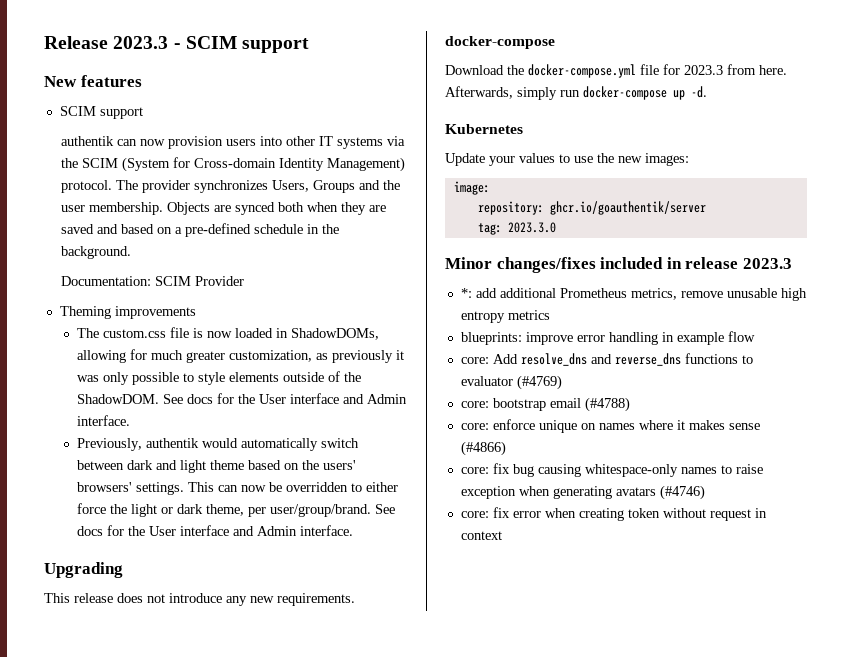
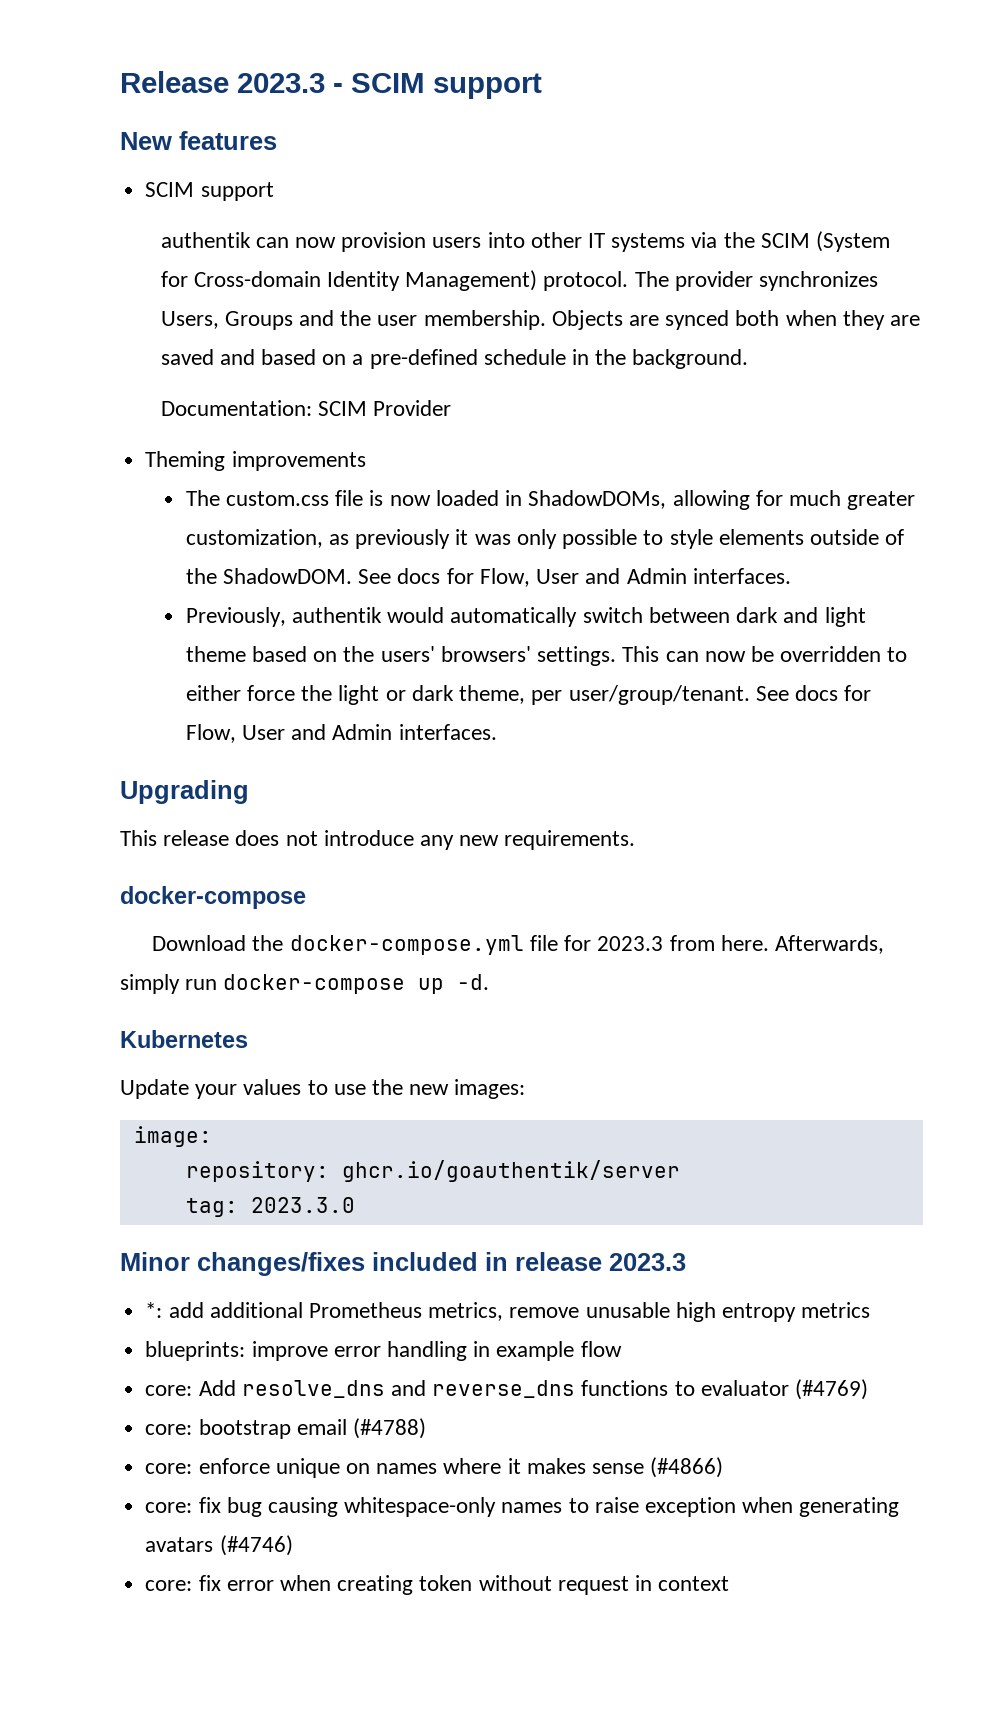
[237,393,407,404] [76,415,130,426] the User interface and Admin interface. -> [479,568,791,587] Flow, User and Admin interfaces.
[269,504,395,517] [76,525,353,536] user/group/brand. See docs for the User interface and Admin interface. -> [568,685,872,705] [185,724,497,743] user/group/tenant. See docs for Flow, User and Admin interfaces.

